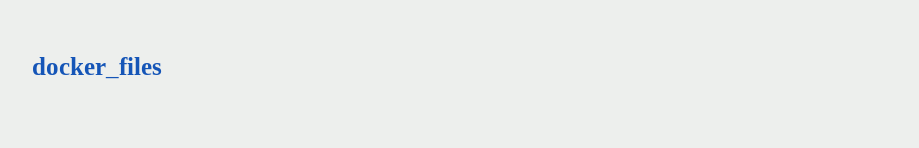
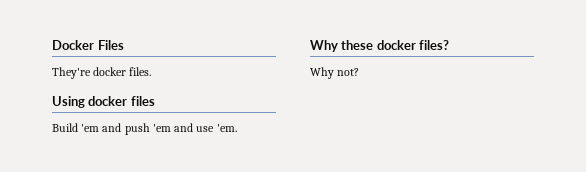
[32,57,162,79] docker_files -> [52,40,124,50] [52,67,152,79] [52,96,155,108] [52,123,237,135] [310,40,450,52] [310,67,360,79] Docker Files // They're docker files. // Using docker files // Build 'em and push 'em and use 'em. // Why these docker files? // Why not?

